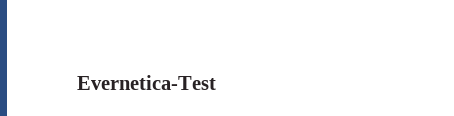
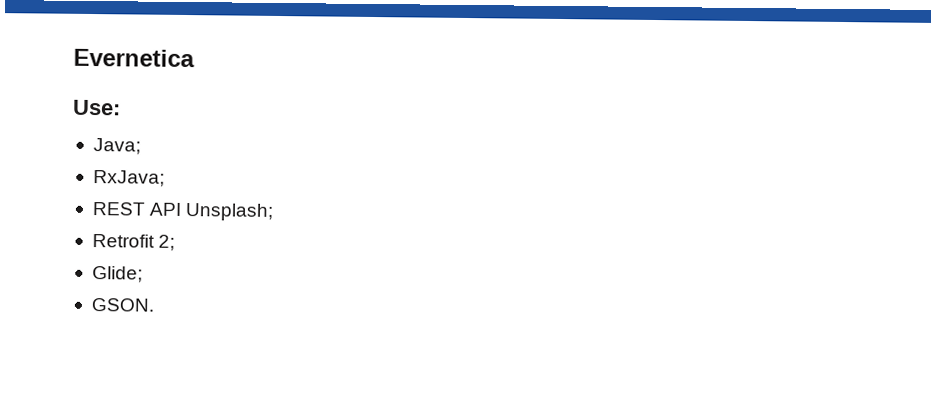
[77,75,216,90] Evernetica-Test -> [73,48,195,68] [72,99,121,116] [92,138,141,155] [92,170,165,187] [91,202,275,221] [91,234,176,251] [91,266,143,283] [90,298,154,312] Evernetica // Use: // Java; // RxJava; // REST API Unsplash; // Retrofit 2; // Glide; // GSON.

